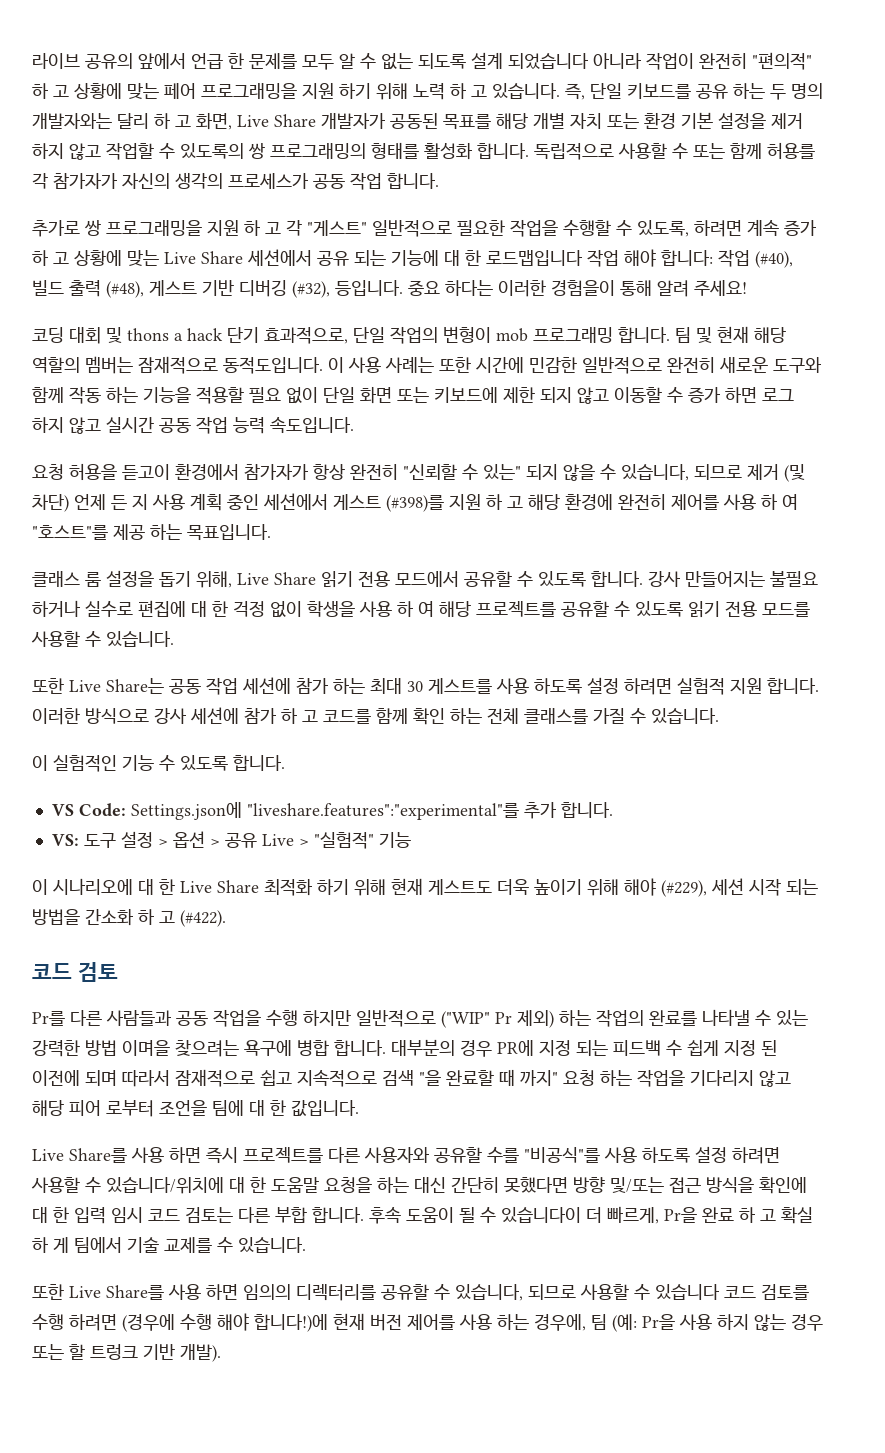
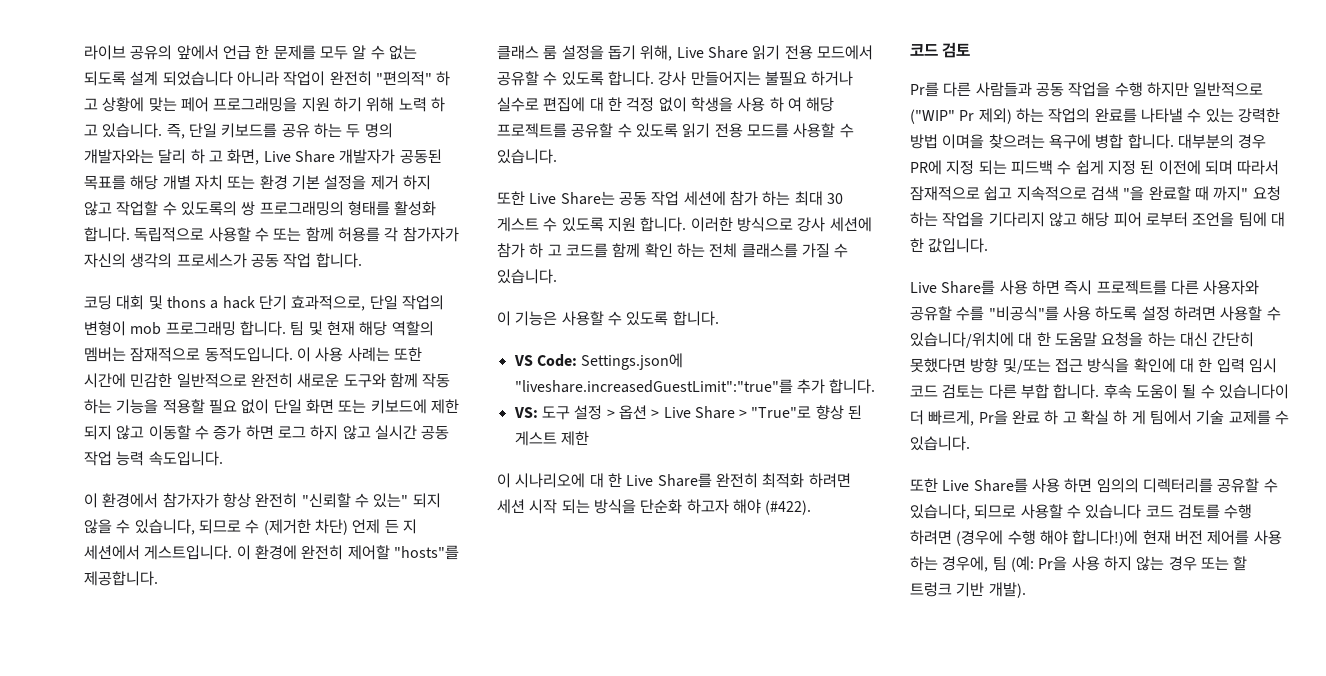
[32,219,817,237] [32,249,793,268] [32,280,747,298] // 추가로 쌍 프로그래밍을 지원 하 고 각 "게스트" 일반적으로 필요한 작업을 수행할 수 있도록, 하려면 계속 증가 하 고 상황에 맞는 Live Share 세션에서 공유 되는 기능에 대 한 로드맵입니다 작업 해야 합니다: 작업 (#40), 빌드 출력 (#48), 게스트 기반 디버깅 (#32), 등입니다. 중요 하다는 이러한 경험을이 통해 알려 주세요! -> (362, 260) none
[32,463,170,481] 요청 허용을 듣고이 -> [84,493,98,508] 이
[747,464,805,482] 제거 (및 -> [245,519,311,535] 수 (제거한
[152,493,798,512] [32,524,271,541] 사용 계획 중인 세션에서 게스트 (#398)를 지원 하 고 해당 환경에 완전히 제어를 사용 하 여 "호스트"를 제공 하는 목표입니다. -> [84,545,459,560] [84,571,158,586] 세션에서 게스트입니다. 이 환경에 완전히 제어할 "hosts"를 제공합니다.
[428,677,725,695] 게스트를 사용 하도록 설정 하려면 실험적 -> [497,217,604,232] 게스트 수 있도록
[53,755,154,772] 실험적인 기능 -> [515,311,604,326] 기능은 사용할
[246,803,519,820] "liveshare.features":"experimental"를 -> [514,379,793,394] "liveshare.increasedGuestLimit":"true"를
[224,832,411,849] 공유 Live > "실험적" 기능 -> [663,405,863,420] [514,431,589,446] Live Share > "True"로 향상 된 게스트 제한
[217,878,818,897] [32,908,175,926] Share 최적화 하기 위해 현재 게스트도 더욱 높이기 위해 해야 (#229), 세션 시작 되는 방법을 간소화 하 고 -> [657,473,851,488] [497,499,761,514] Share를 완전히 최적화 하려면 세션 시작 되는 방식을 단순화 하고자 해야

